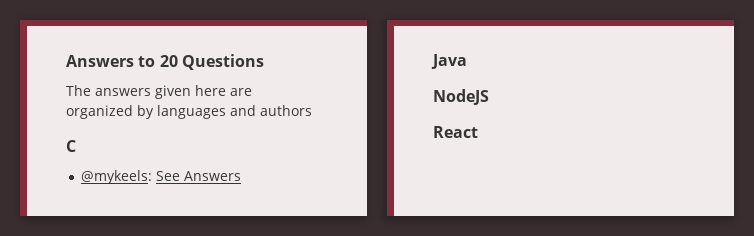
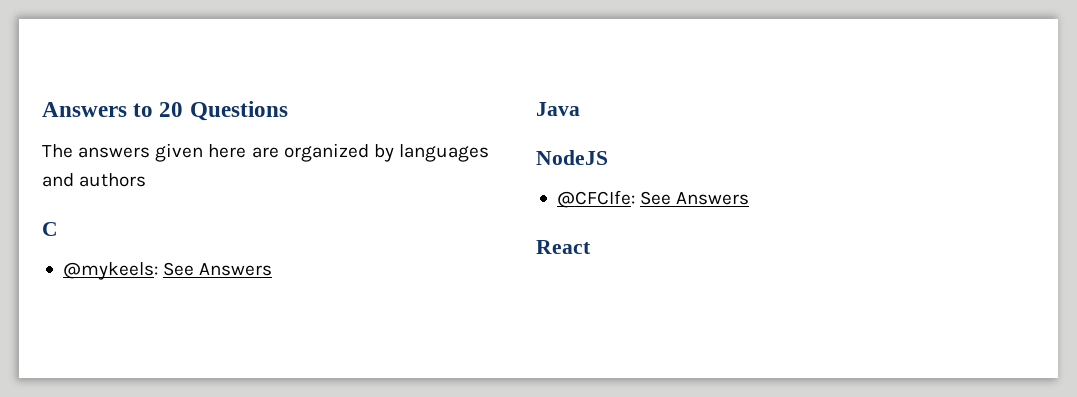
(489, 97) none -> [556,190,750,208] // @CFCIfe: See Answers

